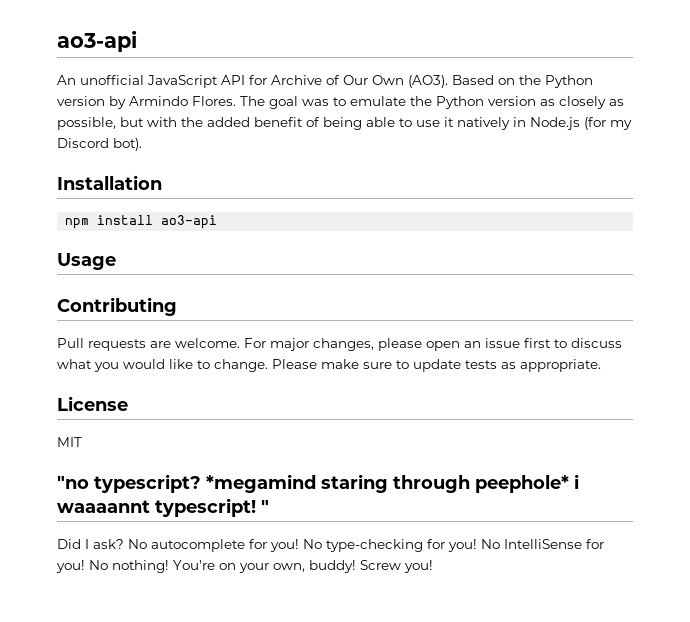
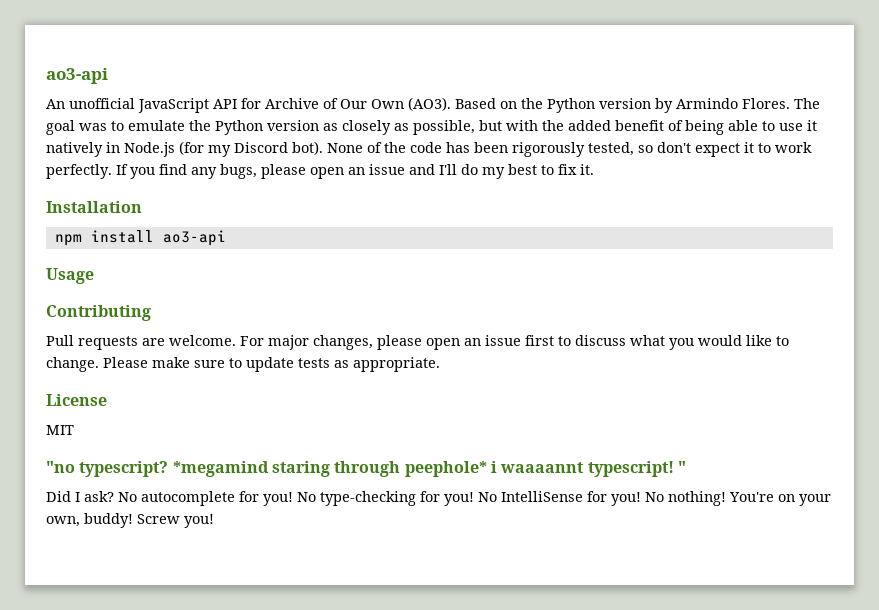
(142, 144) none -> [327,142,812,157] [46,164,594,179] None of the code has been rigorously tested, so don't expect it to work perfectly. If you find any bugs, please open an issue and I'll do my best to fix it.

